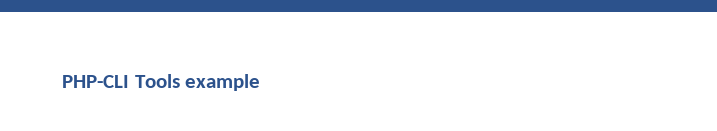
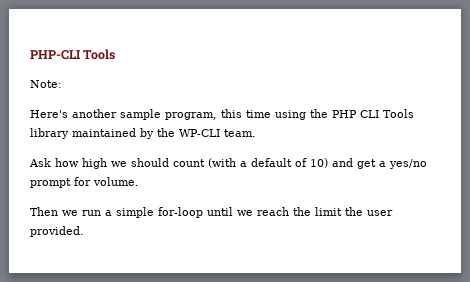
[185,74,261,91] example -> [30,80,62,88] [30,109,414,120] [30,128,256,139] [29,158,427,169] [30,177,139,188] [30,207,393,218] [30,226,84,237] // Note: // Here's another sample program, this time using the PHP CLI Tools library maintained by the WP-CLI team. // Ask how high we should count (with a default of 10) and get a yes/no prompt for volume. // Then we run a simple for-loop until we reach the limit the user provided.

